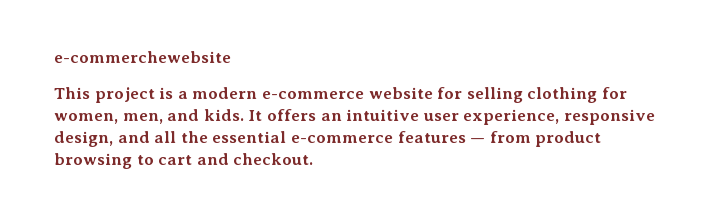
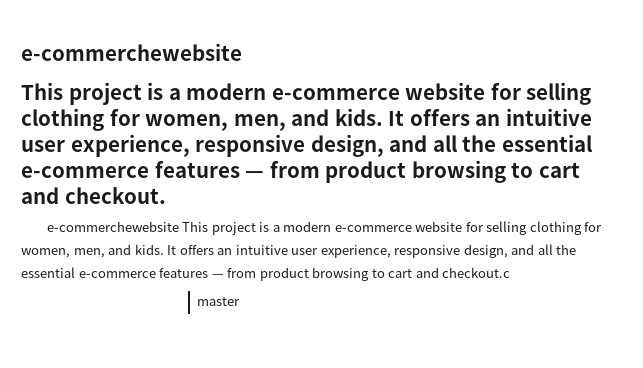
(314, 159) none -> [46,221,603,235] [21,244,577,258] [21,267,511,281] [196,297,240,306] // e-commerchewebsite This project is a modern e-commerce website for selling clothing for women, men, and kids. It offers an intuitive user experience, responsive design, and all the essential e-commerce features — from product browsing to cart and checkout.c // master

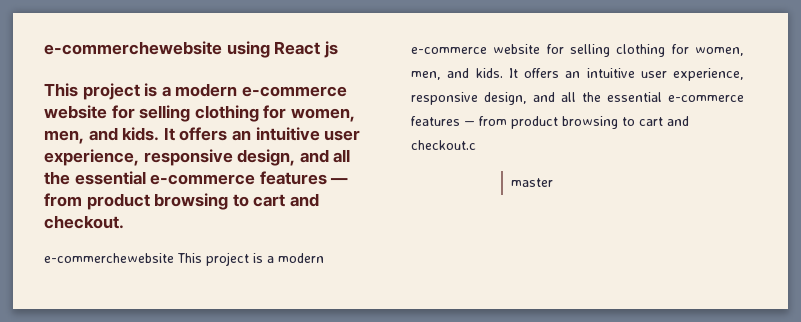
[21,43,242,61] e-commerchewebsite -> [44,41,338,58] e-commerchewebsite using React js

